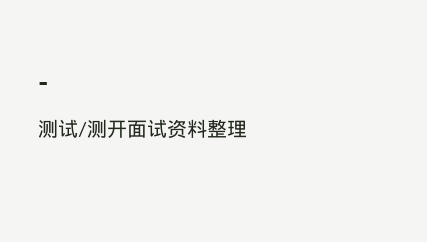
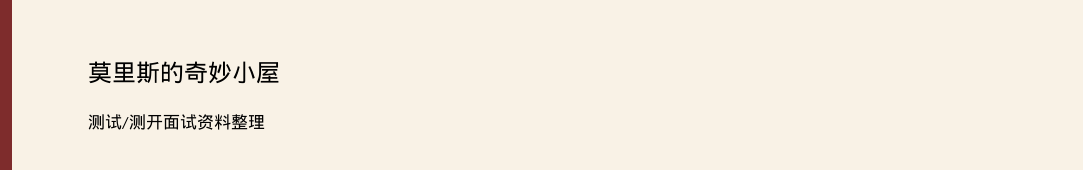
[38,82,48,92] - -> [88,61,280,84] 莫里斯的奇妙小屋

